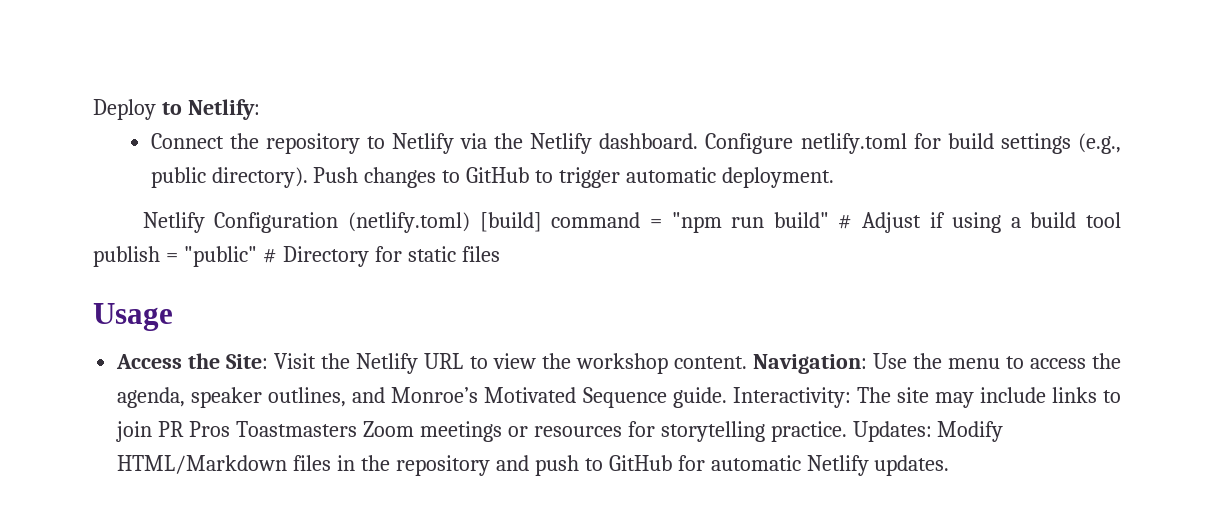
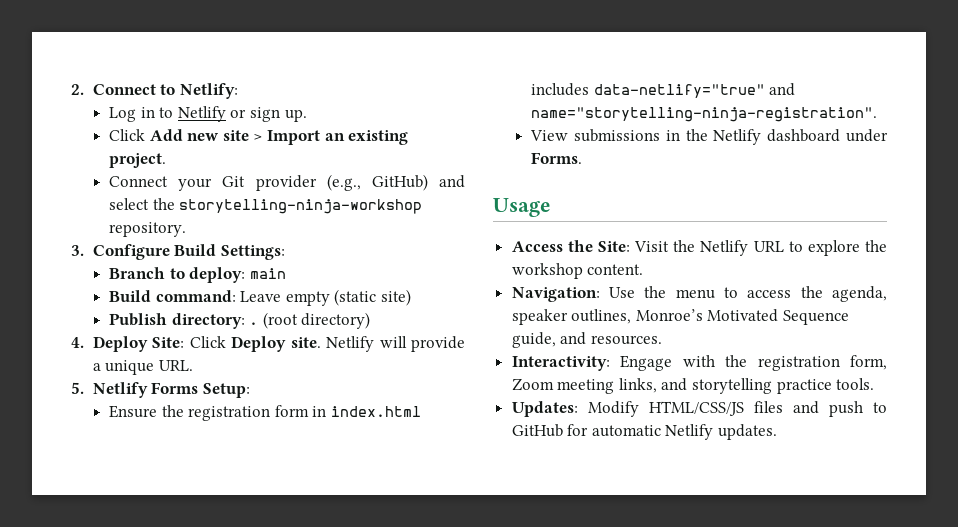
[93,99,156,120] Deploy -> [71,84,156,95] 2. Connect
[150,133,1121,154] [150,167,835,188] [142,212,1122,233] [93,246,500,267] Connect the repository to Netlify via the Netlify dashboard. Configure netlify.toml for build settings (e.g., public directory). Push changes to GitHub to trigger automatic deployment. // Netlify Configuration (netlify.toml) [build] command = "npm run build" # Adjust if using a build tool publish = "public" # Directory for static files -> [109,106,307,122] [109,129,409,145] [109,153,167,168] [109,174,465,191] [109,198,423,214] [109,222,187,237] [71,244,285,260] [109,267,286,283] [109,289,412,306] [109,312,371,329] [71,336,465,352] [92,360,193,375] [71,382,250,398] [109,405,422,421] [531,83,796,98] [531,107,878,122] [530,129,888,145] [531,152,583,164] Log in to Netlify or sign up. // Click Add new site > Import an existing project. // Connect your Git provider (e.g., GitHub) and select the storytelling-ninja-workshop repository. // 3. Configure Build Settings: // Branch to deploy: main // Build command: Leave empty (static site) // Publish directory: . (root directory) // 4. Deploy Site: Click Deploy site. Netlify will provide a unique URL. // 5. Netlify Forms Setup: // Ensure the registration form in index.html includes data-netlify="true" and name="storytelling-ninja-registration". // View submissions in the Netlify dashboard under Forms.
[492,353,536,369] view -> [807,240,860,256] explore
(747, 362) none -> (644, 269) //
[352,387,386,403] and -> (632, 316) none
[672,387,1121,408] [116,421,1004,442] [117,455,490,476] guide. Interactivity: The site may include links to join PR Pros Toastmasters Zoom meetings or resources for storytelling practice. Updates: Modify HTML/Markdown files in the repository -> [511,332,662,348] [511,355,887,371] [511,378,875,394] [511,401,783,417] guide, and resources. // Interactivity: Engage with the registration form, Zoom meeting links, and storytelling practice tools. // Updates: Modify HTML/CSS/JS files

